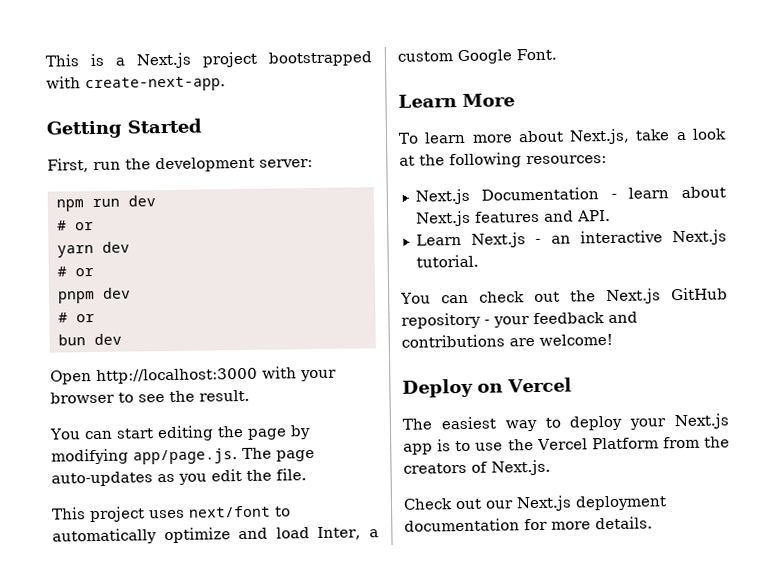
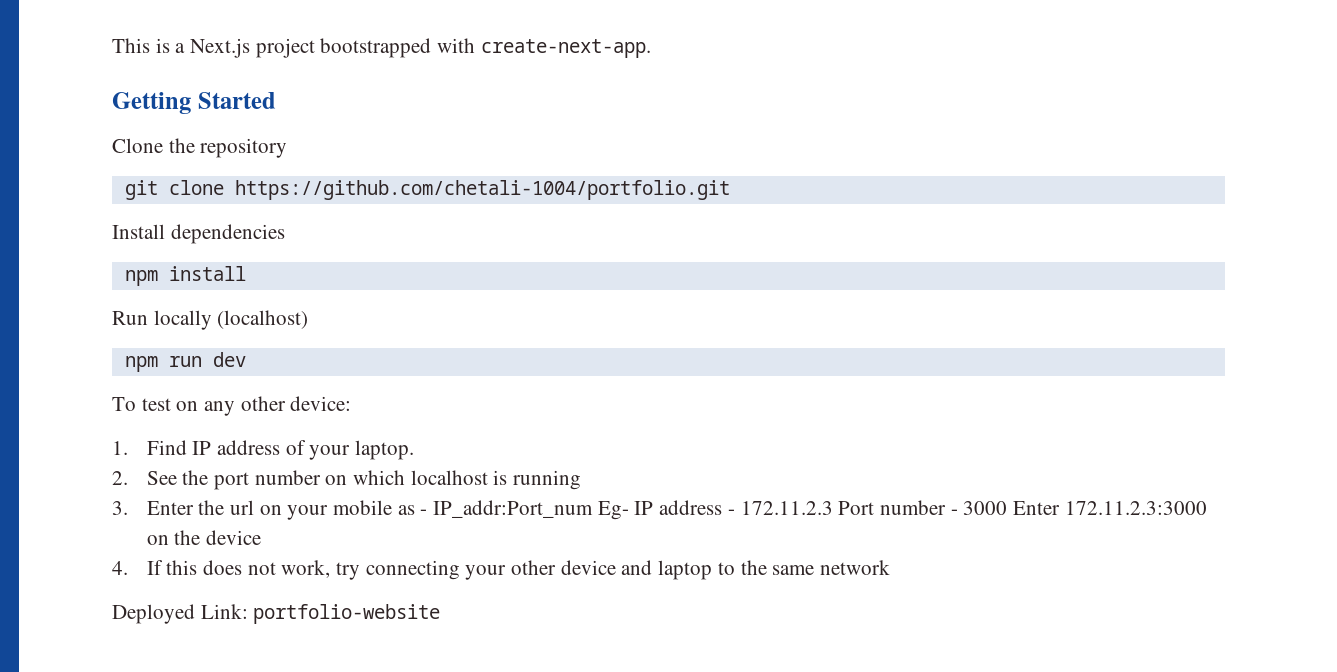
[47,156,313,173] [55,195,156,212] [56,220,94,231] [56,241,130,258] [56,266,94,277] [57,287,131,304] [57,312,95,323] [57,333,122,346] [50,366,337,385] [50,389,250,404] [49,425,311,442] [51,447,315,465] [51,468,307,487] [52,505,291,523] [52,526,379,545] [397,48,557,65] [398,93,515,108] [398,128,727,145] [399,152,607,169] [414,186,726,205] [415,209,611,227] [415,229,727,248] [415,254,479,268] [400,287,728,305] [401,311,638,329] [401,333,613,348] [402,377,572,398] [402,413,729,432] [403,436,730,455] [403,459,551,476] [403,495,667,512] [404,516,653,532] First, run the development server: // npm run dev // # or // yarn dev // # or // pnpm dev // # or // bun dev // Open http://localhost:3000 with your browser to see the result. // You can start editing the page by modifying app/page.js. The page auto-updates as you edit the file. // This project uses next/font to automatically optimize and load Inter, a custom Google Font. // Learn More // To learn more about Next.js, take a look at the following resources: // Next.js Documentation - learn about Next.js features and API. // Learn Next.js - an interactive Next.js tutorial. // You can check out the Next.js GitHub repository - your feedback and contributions are welcome! // Deploy on Vercel // The easiest way to deploy your Next.js app is to use the Vercel Platform from the creators of Next.js. // Check out our Next.js deployment documentation for more details. -> [112,138,288,158] [124,180,730,200] [112,224,285,244] [124,266,246,286] [112,310,309,330] [124,352,246,372] [112,396,352,416] [112,440,415,460] [112,470,582,490] [112,500,1207,520] [146,530,262,545] [112,560,890,580] [112,604,441,624] Clone the repository // git clone https://github.com/chetali-1004/portfolio.git // Install dependencies // npm install // Run locally (localhost) // npm run dev // To test on any other device: // 1. Find IP address of your laptop. // 2. See the port number on which localhost is running // 3. Enter the url on your mobile as - IP_addr:Port_num Eg- IP address - 172.11.2.3 Port number - 3000 Enter 172.11.2.3:3000 on the device // 4. If this does not work, try connecting your other device and laptop to the same network // Deployed Link: portfolio-website

